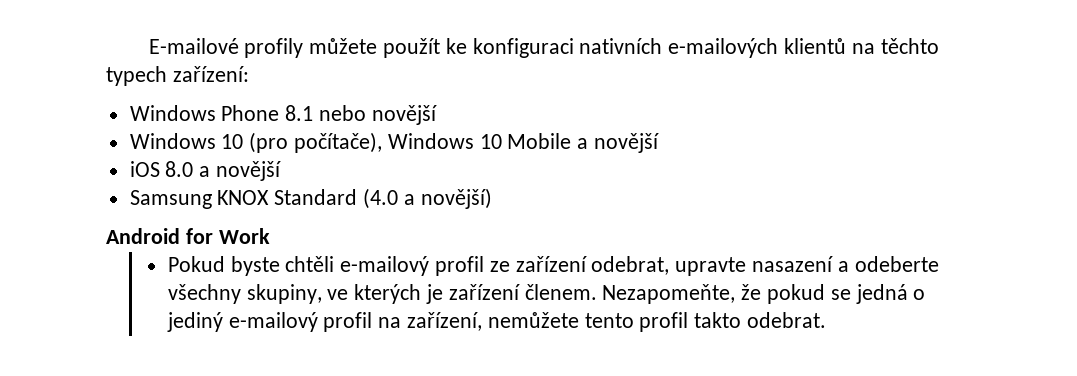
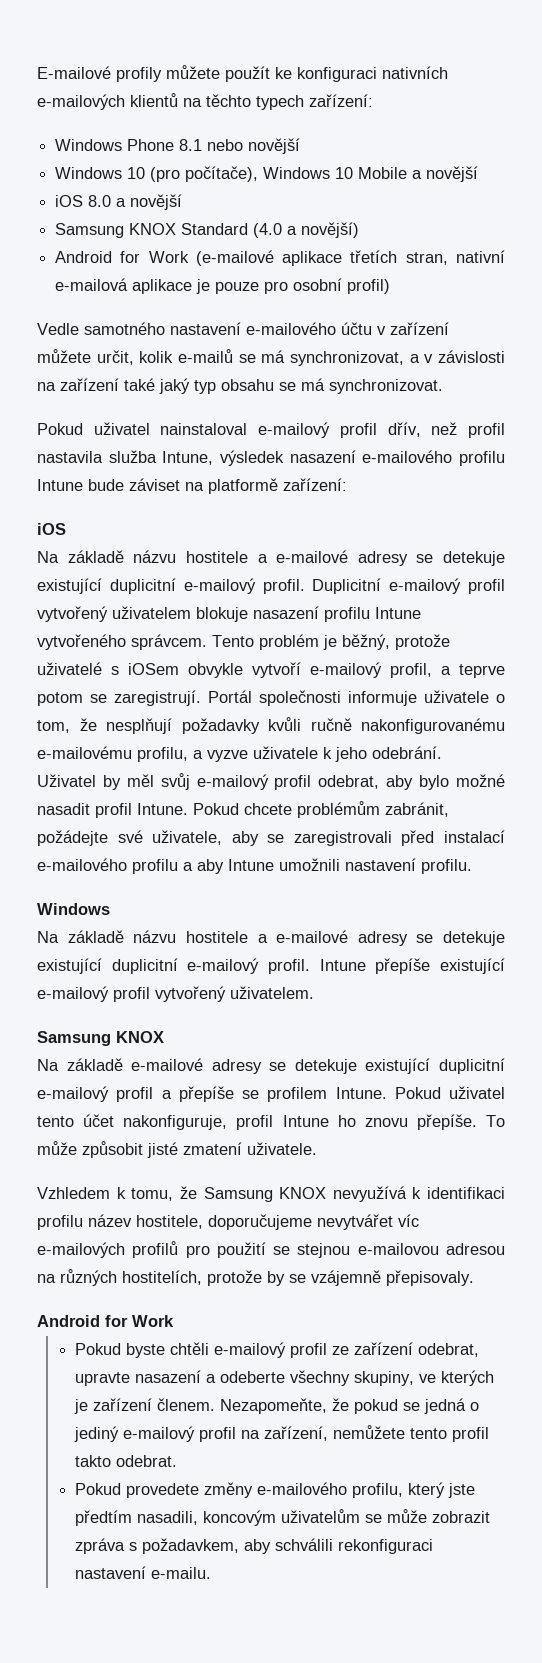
(492, 198) none -> [55,250,506,266] [55,278,391,294] [37,322,449,335] [37,349,505,366] [37,378,443,394] [37,422,506,438] [37,450,505,466] [37,478,347,494] [37,523,66,535] [37,550,505,566] [37,578,505,594] [37,606,421,622] [37,634,450,650] [37,662,505,678] [37,690,505,706] [37,717,505,734] [37,746,442,762] [37,773,506,790] [37,801,449,818] [37,830,505,846] [37,858,472,874] [37,903,110,915] [37,930,505,946] [37,958,506,974] [37,986,314,1002] [37,1031,164,1046] [37,1058,505,1074] [37,1086,505,1102] [37,1114,505,1130] [37,1141,317,1158] [37,1186,505,1202] [37,1214,419,1230] [37,1241,505,1258] [37,1269,474,1286] // Android for Work (e-mailové aplikace třetích stran, nativní e-mailová aplikace je pouze pro osobní profil) // Vedle samotného nastavení e-mailového účtu v zařízení můžete určit, kolik e-mailů se má synchronizovat, a v závislosti na zařízení také jaký typ obsahu se má synchronizovat. // Pokud uživatel nainstaloval e-mailový profil dřív, než profil nastavila služba Intune, výsledek nasazení e-mailového profilu Intune bude záviset na platformě zařízení: // iOS // Na základě názvu hostitele a e-mailové adresy se detekuje existující duplicitní e-mailový profil. Duplicitní e-mailový profil vytvořený uživatelem blokuje nasazení profilu Intune vytvořeného správcem. Tento problém je běžný, protože uživatelé s iOSem obvykle vytvoří e-mailový profil, a teprve potom se zaregistrují. Portál společnosti informuje uživatele o tom, že nesplňují požadavky kvůli ručně nakonfigurovanému e-mailovému profilu, a vyzve uživatele k jeho odebrání. Uživatel by měl svůj e-mailový profil odebrat, aby bylo možné nasadit profil Intune. Pokud chcete problémům zabránit, požádejte své uživatele, aby se zaregistrovali před instalací e-mailového profilu a aby Intune umožnili nastavení profilu. // Windows // Na základě názvu hostitele a e-mailové adresy se detekuje existující duplicitní e-mailový profil. Intune přepíše existující e-mailový profil vytvořený uživatelem. // Samsung KNOX // Na základě e-mailové adresy se detekuje existující duplicitní e-mailový profil a přepíše se profilem Intune. Pokud uživatel tento účet nakonfiguruje, profil Intune ho znovu přepíše. To může způsobit jisté zmatení uživatele. // Vzhledem k tomu, že Samsung KNOX nevyužívá k identifikaci profilu název hostitele, doporučujeme nevytvářet víc e-mailových profilů pro použití se stejnou e-mailovou adresou na různých hostitelích, protože by se vzájemně přepisovaly.
(827, 320) none -> [75,1482,476,1498] [75,1509,491,1526] [75,1538,434,1554] [75,1566,212,1579] // Pokud provedete změny e-mailového profilu, který jste předtím nasadili, koncovým uživatelům se může zobrazit zpráva s požadavkem, aby schválili rekonfiguraci nastavení e-mailu.

